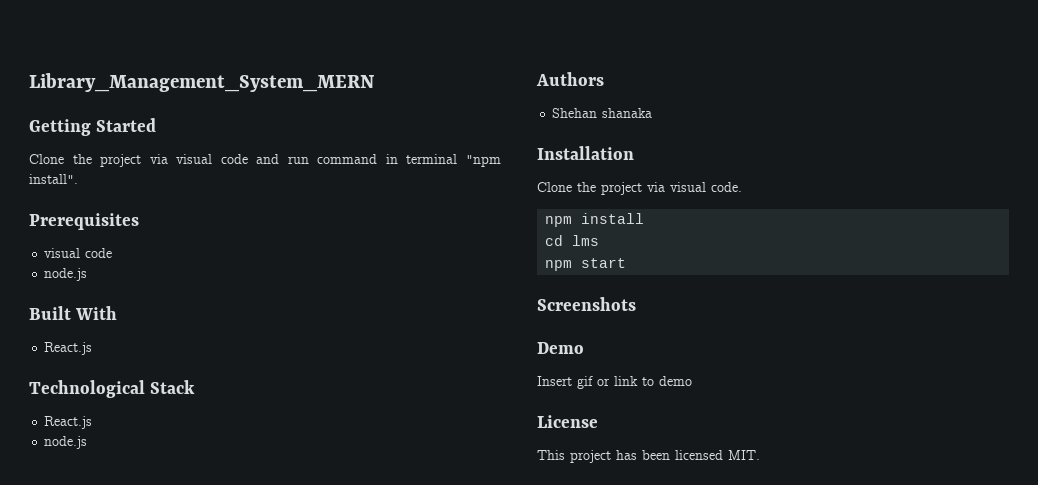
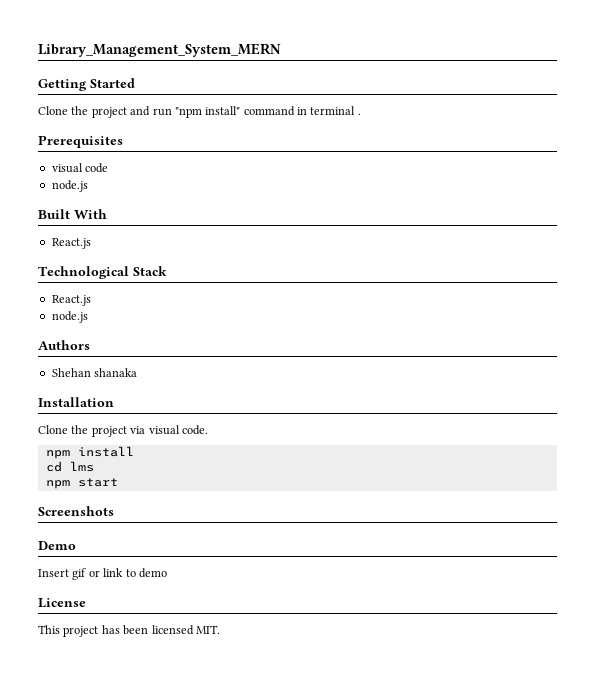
[149,154,309,164] via visual code and run -> [130,106,241,118] and run "npm install"
[466,155,501,167] [29,174,78,184] "npm install". -> [357,113,361,115] .

